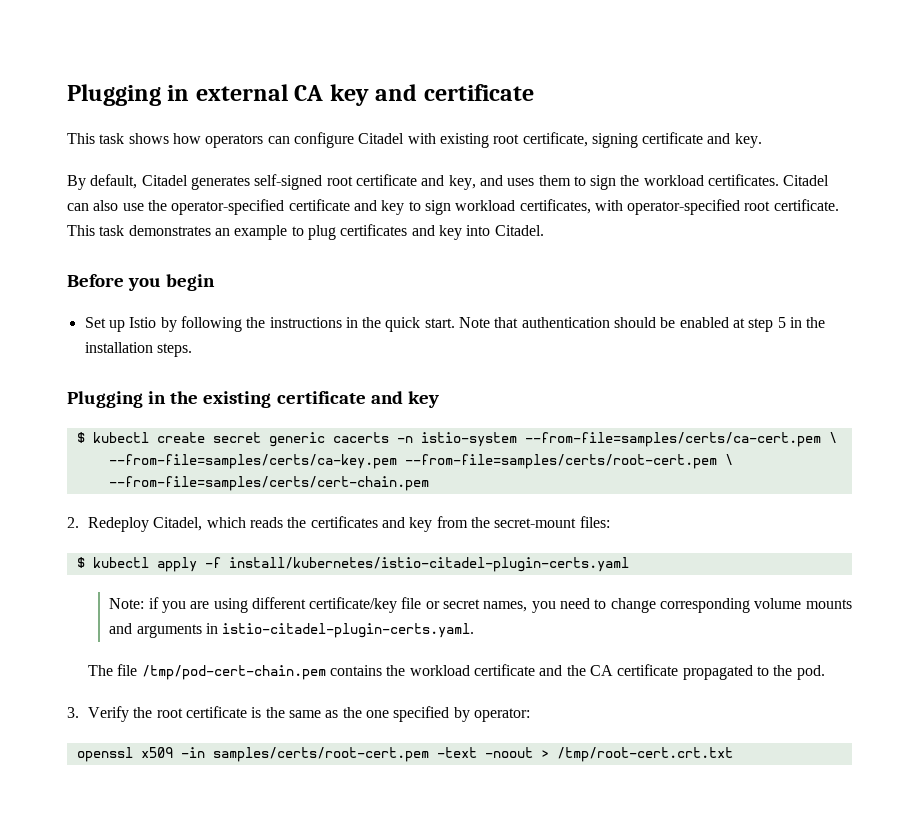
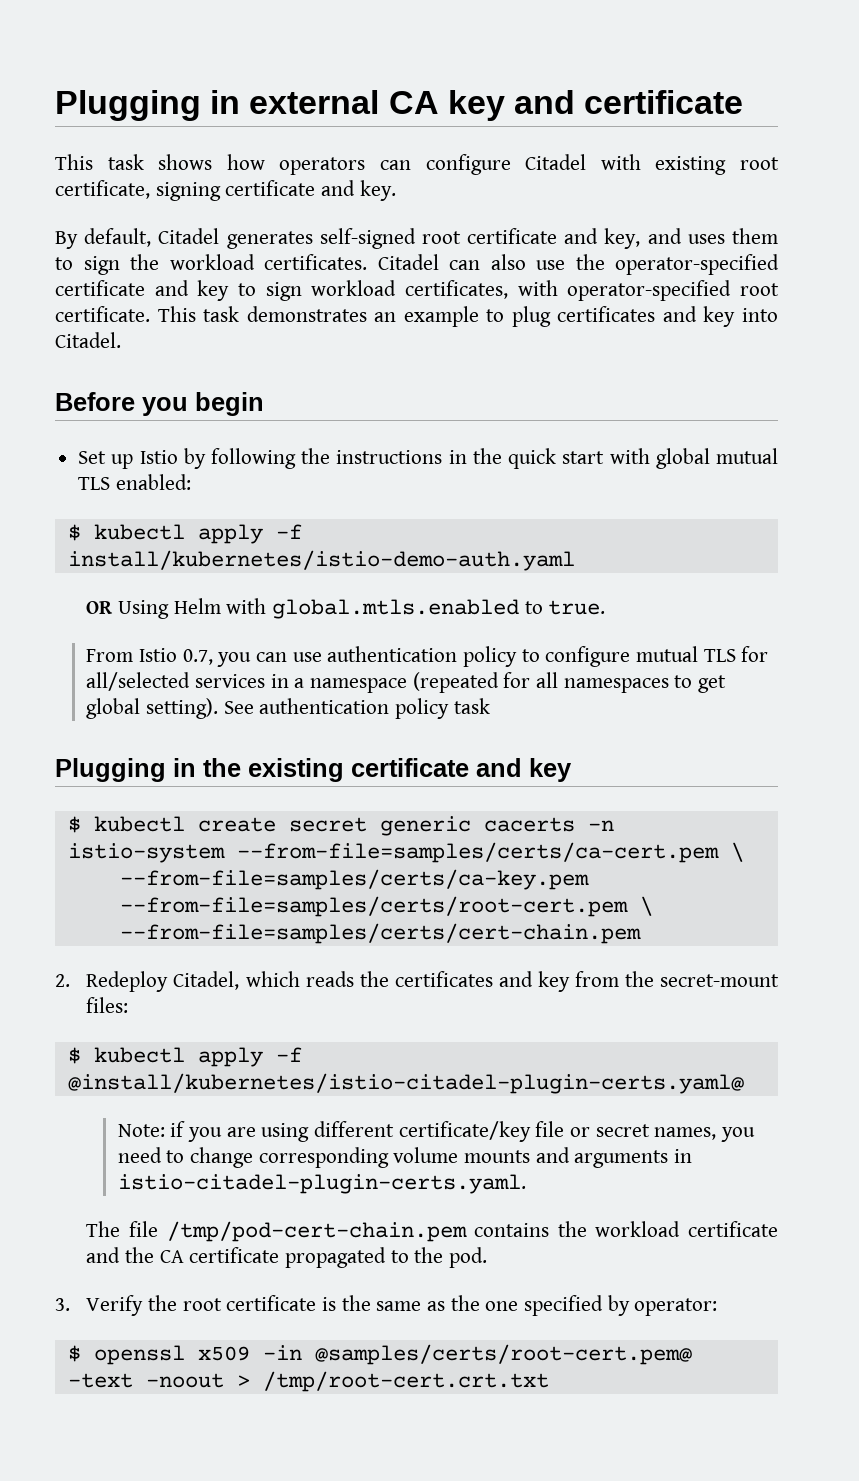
[424,317,826,332] [84,342,192,357] start. Note that authentication should be enabled at step 5 in the installation steps. -> [562,448,779,469] [78,474,191,490] [67,524,302,544] [67,550,575,571] [86,598,606,619] [86,646,769,667] [86,672,727,693] [86,698,490,719] start with global mutual TLS enabled: // $ kubectl apply -f install/kubernetes/istio-demo-auth.yaml // OR Using Helm with global.mtls.enabled to true. // From Istio 0.7, you can use authentication policy to configure mutual TLS for all/selected services in a namespace (repeated for all namespaces to get global setting). See authentication policy task
[228,557,629,572] install/kubernetes/istio-citadel-plugin-certs.yaml -> [67,1073,744,1094] @install/kubernetes/istio-citadel-plugin-certs.yaml@
(530, 715) none -> [67,1345,81,1362] $
[212,747,429,762] samples/certs/root-cert.pem -> [314,1344,692,1365] @samples/certs/root-cert.pem@

